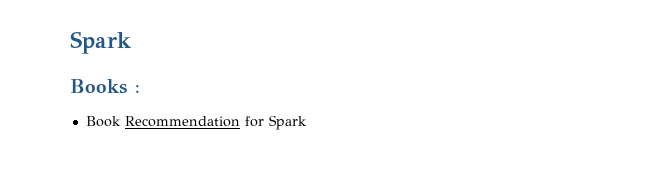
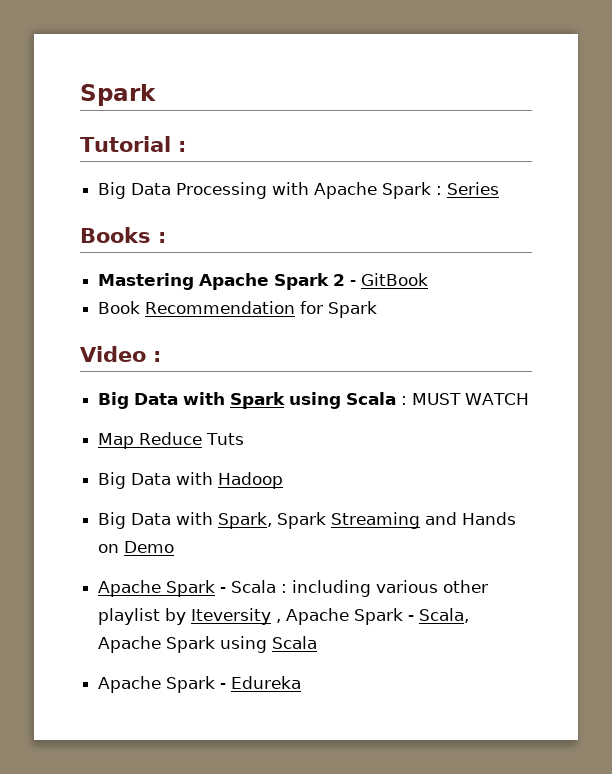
[70,31,131,54] [70,79,140,94] [85,115,307,130] Spark // Books : // Book Recommendation for Spark -> [80,84,156,106] [80,136,186,152] [98,182,500,199] [80,227,166,243] [98,273,429,290] [98,301,378,318] [80,346,161,362] [98,392,530,409] [98,432,245,449] [98,472,284,489] [98,512,517,529] [98,541,175,553] [98,580,489,597] [98,608,470,625] [98,636,318,653] [98,676,302,693] Spark // Tutorial : // Big Data Processing with Apache Spark : Series // Books : // Mastering Apache Spark 2 - GitBook // Book Recommendation for Spark // Video : // Big Data with Spark using Scala : MUST WATCH // Map Reduce Tuts // Big Data with Hadoop // Big Data with Spark, Spark Streaming and Hands on Demo // Apache Spark - Scala : including various other playlist by Iteversity , Apache Spark - Scala, Apache Spark using Scala // Apache Spark - Edureka

